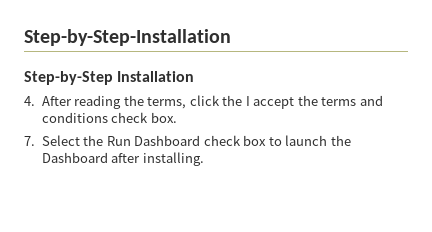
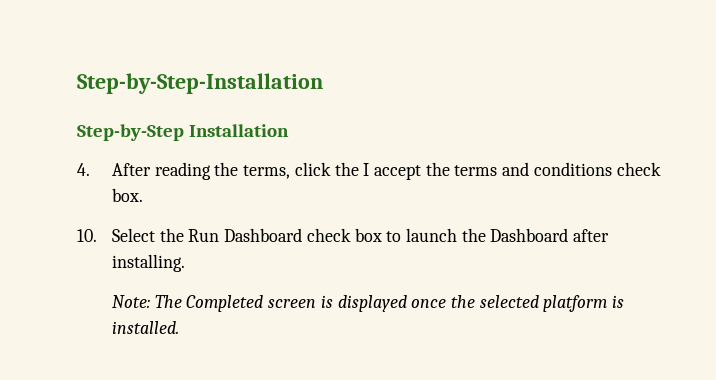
[24,136,35,146] 7. -> [77,229,97,242] 10.
(204, 159) none -> [111,295,625,312] [111,321,179,334] // Note: The Completed screen is displayed once the selected platform is installed.

